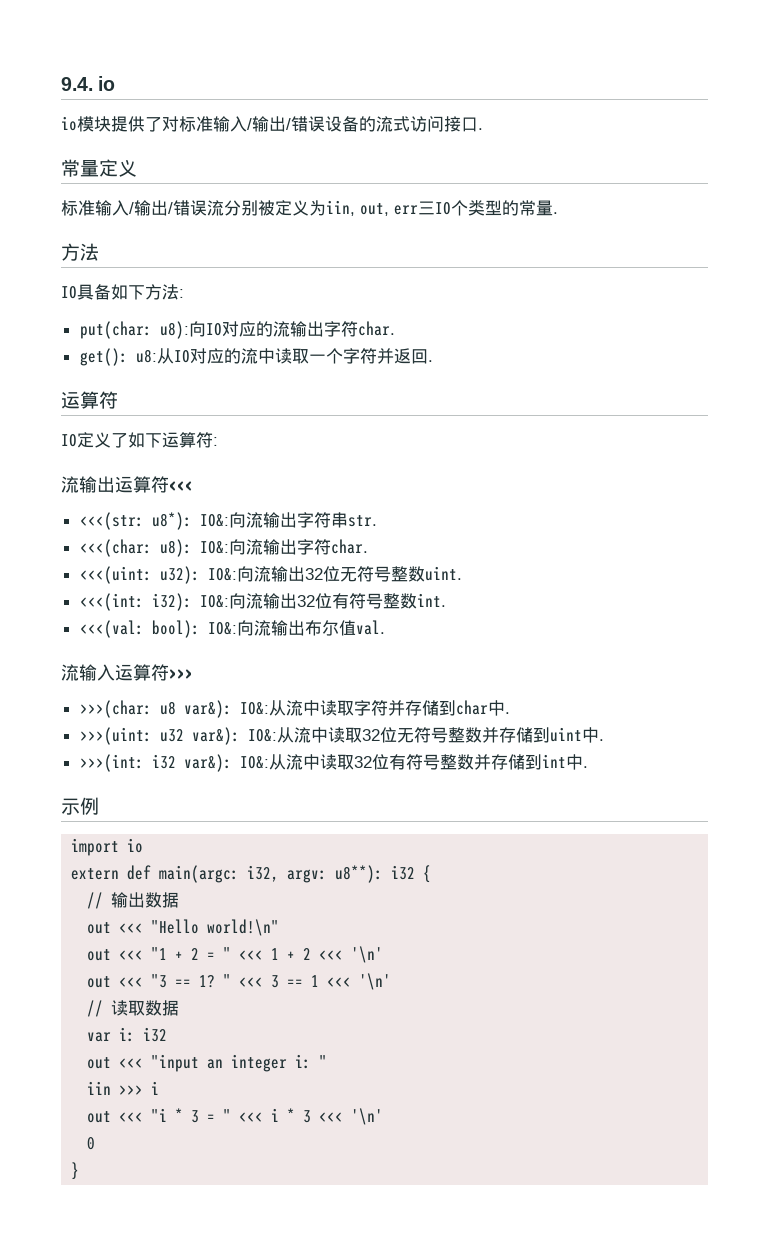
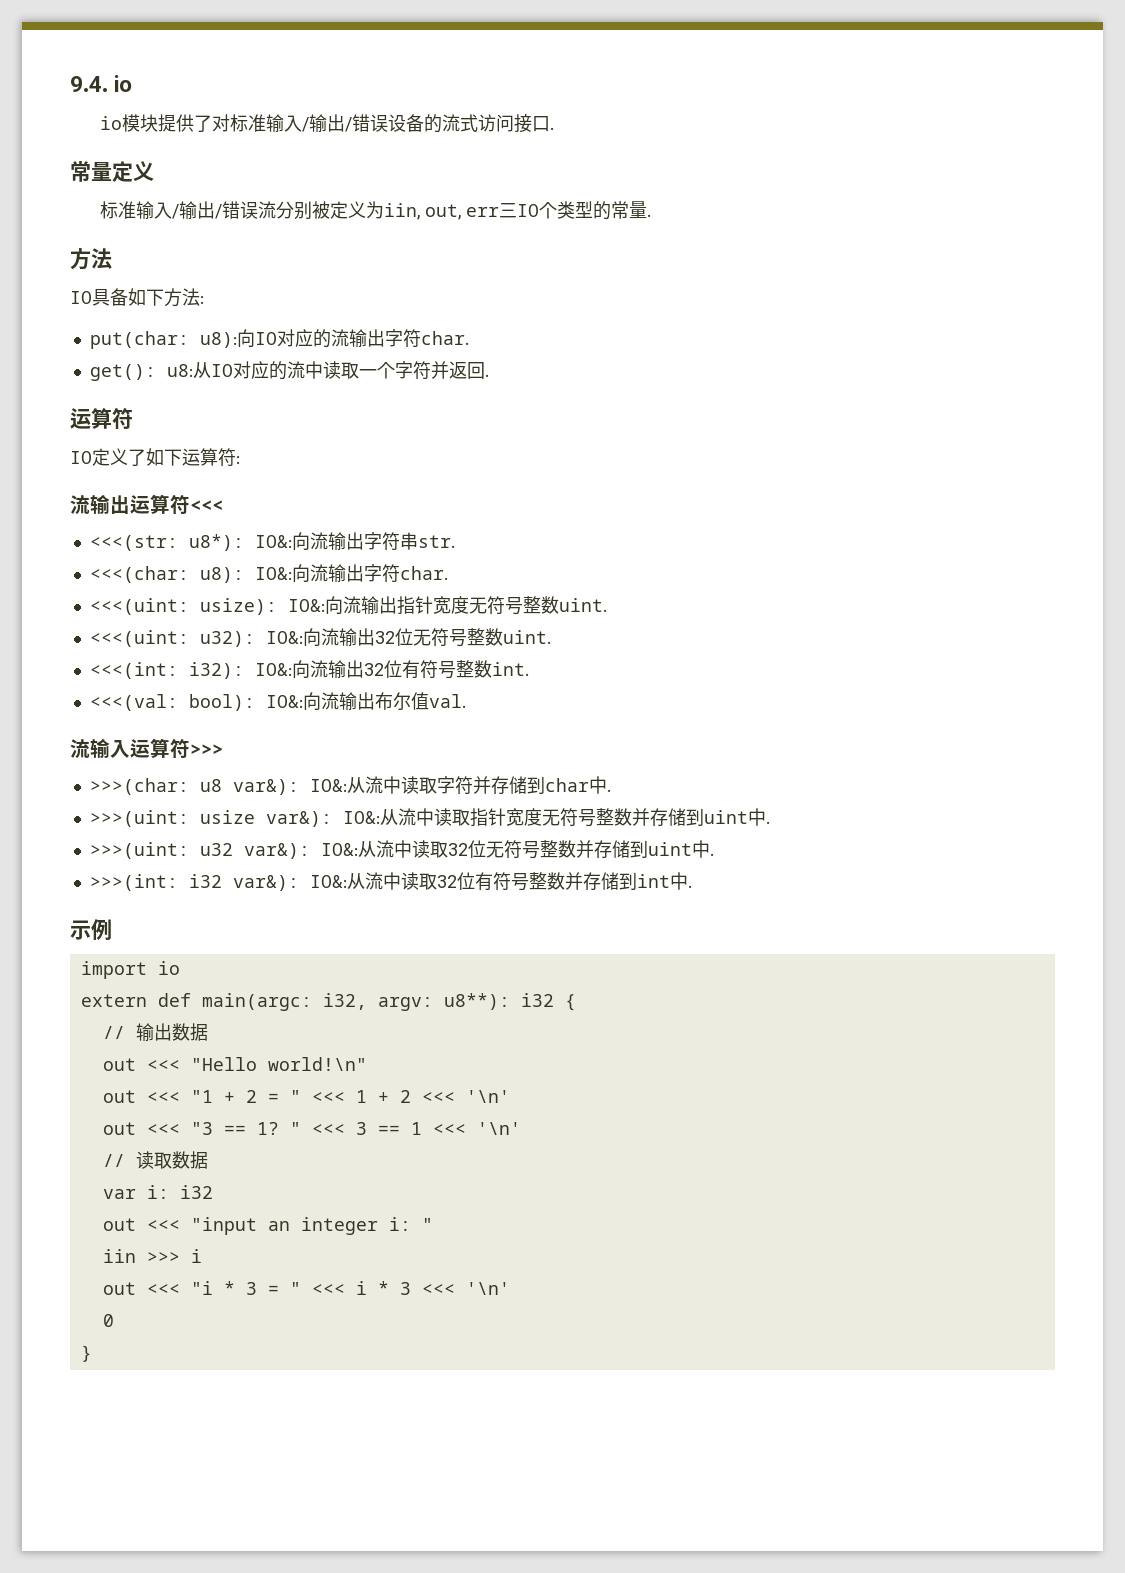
(368, 546) none -> [89,596,607,615] // <<<(uint: usize): IO&:向流输出指针宽度无符号整数uint.
(510, 713) none -> [89,808,770,827] // >>>(uint: usize var&): IO&:从流中读取指针宽度无符号整数并存储到uint中.

